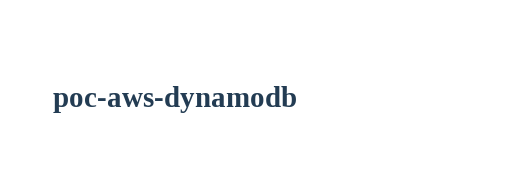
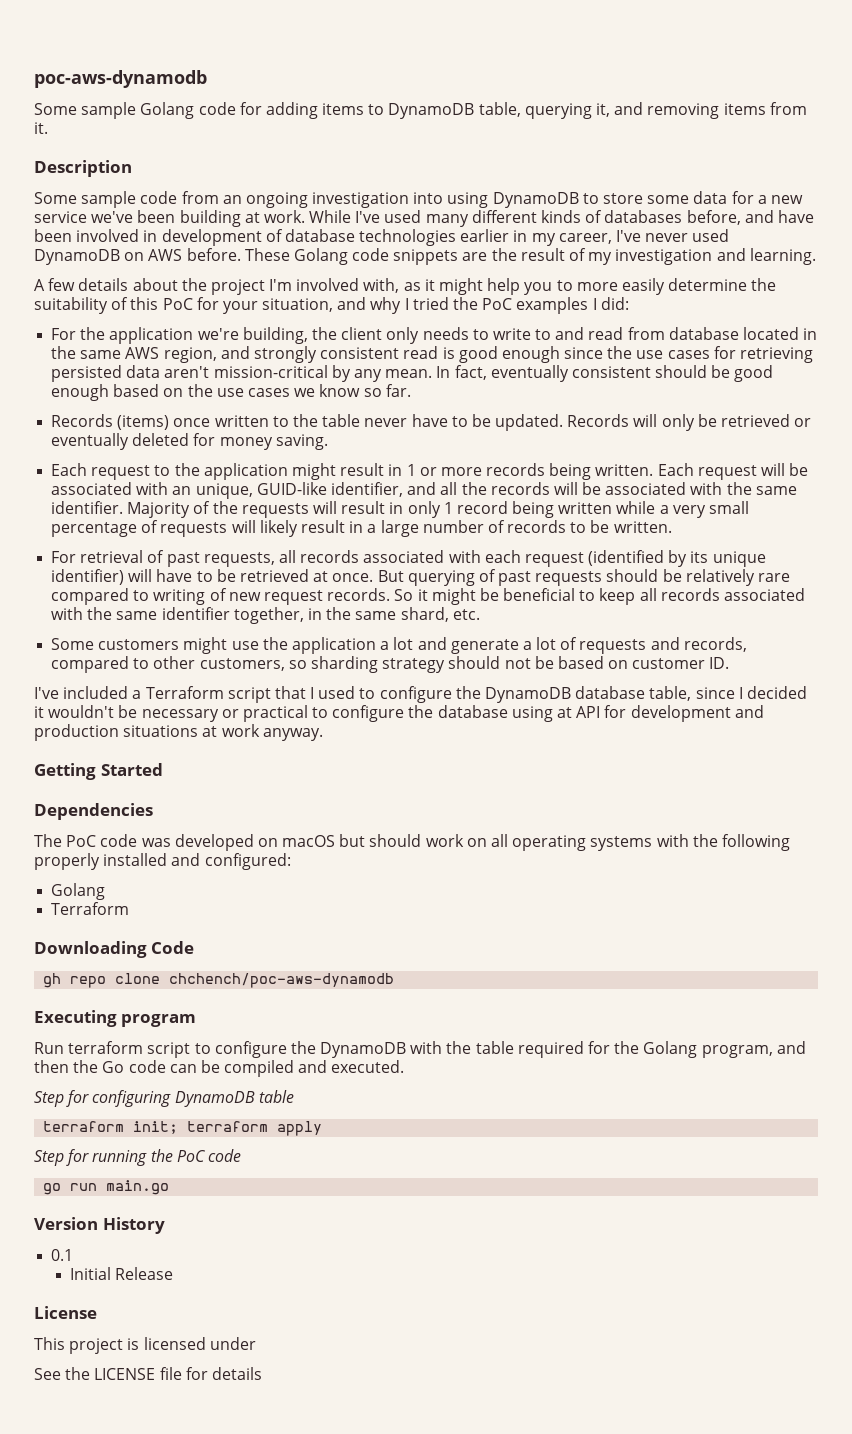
(297, 99) none -> [34,102,807,119] [34,122,48,134] [34,160,132,177] [34,191,803,208] [34,210,814,227] [34,229,730,246] [34,248,816,265] [34,278,777,295] [34,297,629,314] [51,327,818,344] [51,346,814,363] [51,365,774,382] [51,384,411,401] [51,414,812,431] [51,433,328,450] [51,463,809,480] [51,482,797,499] [51,501,750,518] [51,520,672,537] [51,550,766,567] [51,569,791,586] [51,588,806,605] [51,607,480,624] [51,637,747,654] [51,656,730,673] [34,686,807,703] [34,705,764,722] [34,724,323,741] [34,763,163,780] [34,803,153,820] [34,834,790,851] [34,853,291,870] [51,883,106,900] [51,902,130,915] [34,941,195,958] [43,973,395,988] [34,1010,197,1027] [34,1041,806,1058] [34,1060,405,1077] [34,1090,294,1107] [43,1121,323,1136] [34,1149,241,1166] [43,1180,170,1195] [34,1217,165,1234] [51,1249,74,1261] [70,1267,174,1280] [34,1306,97,1319] [34,1337,256,1354] [34,1367,262,1380] // Some sample Golang code for adding items to DynamoDB table, querying it, and removing items from it. // Description // Some sample code from an ongoing investigation into using DynamoDB to store some data for a new service we've been building at work. While I've used many different kinds of databases before, and have been involved in development of database technologies earlier in my career, I've never used DynamoDB on AWS before. These Golang code snippets are the result of my investigation and learning. // A few details about the project I'm involved with, as it might help you to more easily determine the suitability of this PoC for your situation, and why I tried the PoC examples I did: // For the application we're building, the client only needs to write to and read from database located in the same AWS region, and strongly consistent read is good enough since the use cases for retrieving persisted data aren't mission-critical by any mean. In fact, eventually consistent should be good enough based on the use cases we know so far. // Records (items) once written to the table never have to be updated. Records will only be retrieved or eventually deleted for money saving. // Each request to the application might result in 1 or more records being written. Each request will be associated with an unique, GUID-like identifier, and all the records will be associated with the same identifier. Majority of the requests will result in only 1 record being written while a very small percentage of requests will likely result in a large number of records to be written. // For retrieval of past requests, all records associated with each request (identified by its unique identifier) will have to be retrieved at once. But querying of past requests should be relatively rare compared to writing of new request records. So it might be beneficial to keep all records associated with the same identifier together, in the same shard, etc. // Some customers might use the application a lot and generate a lot of requests and records, compared to other customers, so sharding strategy should not be based on customer ID. // I've included a Terraform script that I used to configure the DynamoDB database table, since I decided it wouldn't be necessary or practical to configure the database using at API for development and production situations at work anyway. // Getting Started // Dependencies // The PoC code was developed on macOS but should work on all operating systems with the following properly installed and configured: // Golang // Terraform // Downloading Code // gh repo clone chchench/poc-aws-dynamodb // Executing program // Run terraform script to configure the DynamoDB with the table required for the Golang program, and then the Go code can be compiled and executed. // Step for configuring DynamoDB table // terraform init; terraform apply // Step for running the PoC code // go run main.go // Version History // 0.1 // Initial Release // License // This project is licensed under // See the LICENSE file for details

